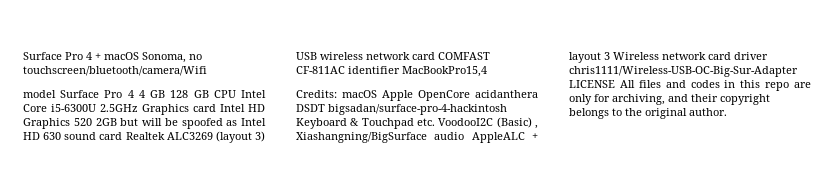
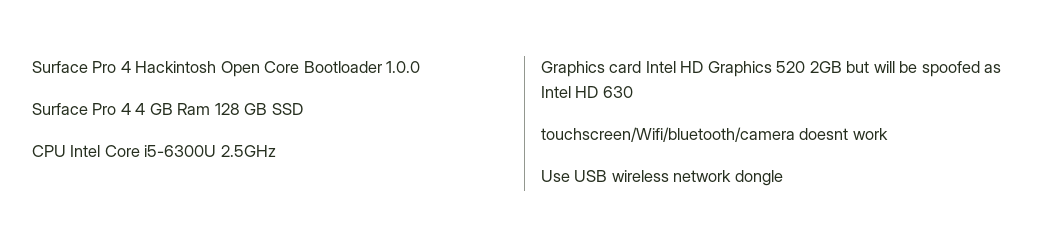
[23,52,202,63] [23,66,207,76] [23,90,56,98] Surface Pro 4 + macOS Sonoma, no touchscreen/bluetooth/camera/Wifi // model -> [32,61,421,77] Surface Pro 4 Hackintosh Open Core Bootloader 1.0.0 //
(166, 94) none -> [177,103,211,115] Ram
(209, 94) none -> [271,103,303,115] SSD //
(138, 108) none -> (276, 151) //
[64,131,265,143] [296,52,490,60] [296,66,487,77] [296,90,538,101] [296,104,507,115] [296,117,538,129] [296,132,538,143] [569,52,768,63] [569,66,798,77] [569,80,811,91] [569,94,770,105] [569,108,727,119] sound card Realtek ALC3269 (layout 3) USB wireless network card COMFAST CF-811AC identifier MacBookPro15,4 // Credits: macOS Apple OpenCore acidanthera DSDT bigsadan/surface-pro-4-hackintosh Keyboard & Touchpad etc. VoodooI2C (Basic) , Xiashangning/BigSurface audio AppleALC + layout 3 Wireless network card driver chris1111/Wireless-USB-OC-Big-Sur-Adapter LICENSE All files and codes in this repo are only for archiving, and their copyright belongs to the original author. -> [541,127,888,142] [541,170,783,186] // touchscreen/Wifi/bluetooth/camera doesnt work // Use USB wireless network dongle

